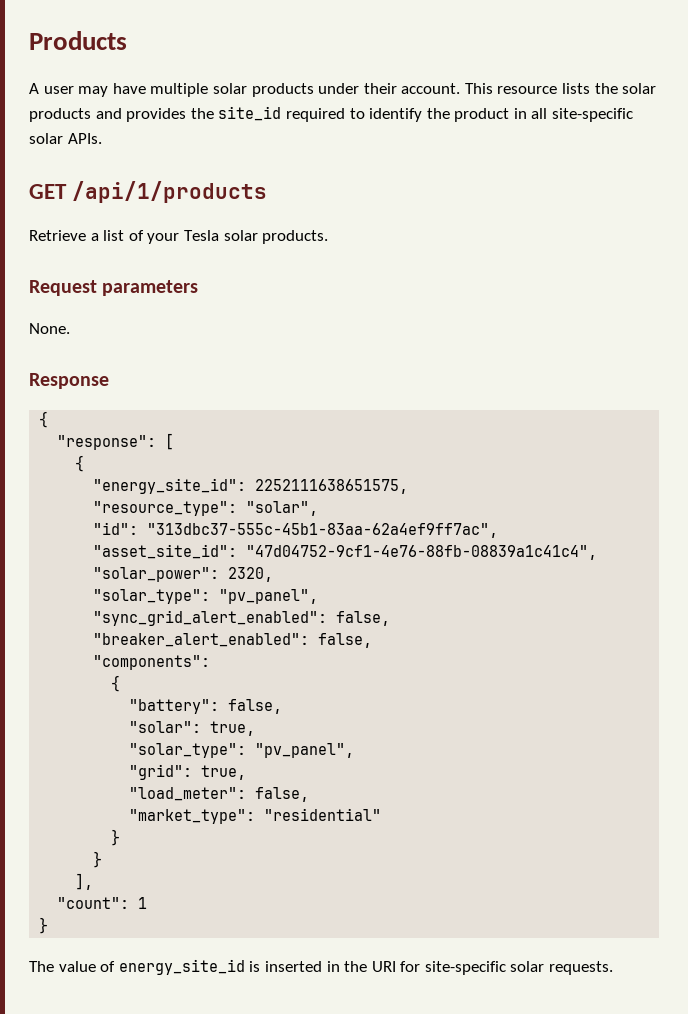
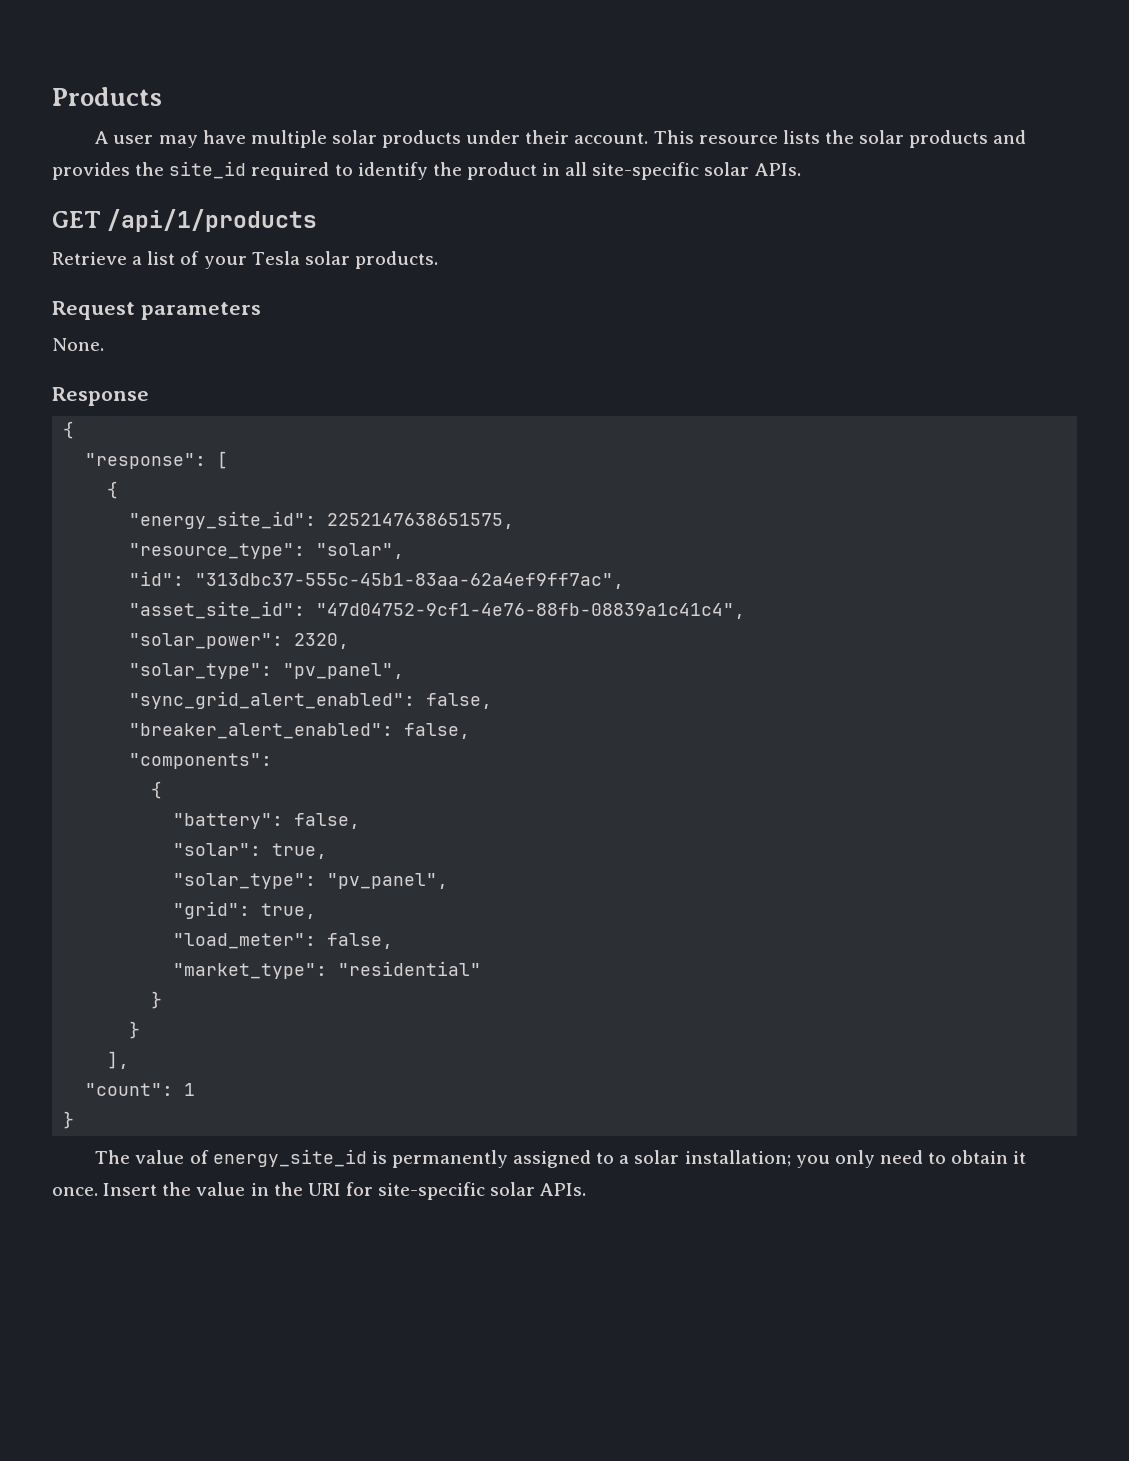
[255,479,409,494] 2252111638651575, -> [327,513,515,529] 2252147638651575,
[264,961,322,972] inserted -> [391,1150,1027,1168] [52,1182,246,1196] permanently assigned to a solar installation; you only need to obtain it once. Insert the value
[549,961,614,975] requests. -> [540,1183,587,1196] APIs.

